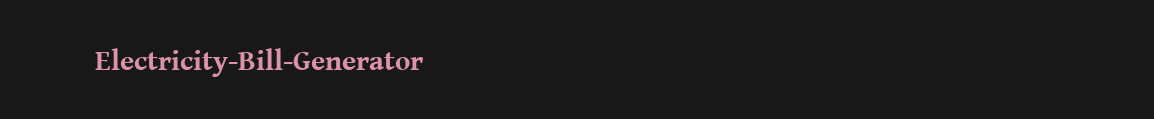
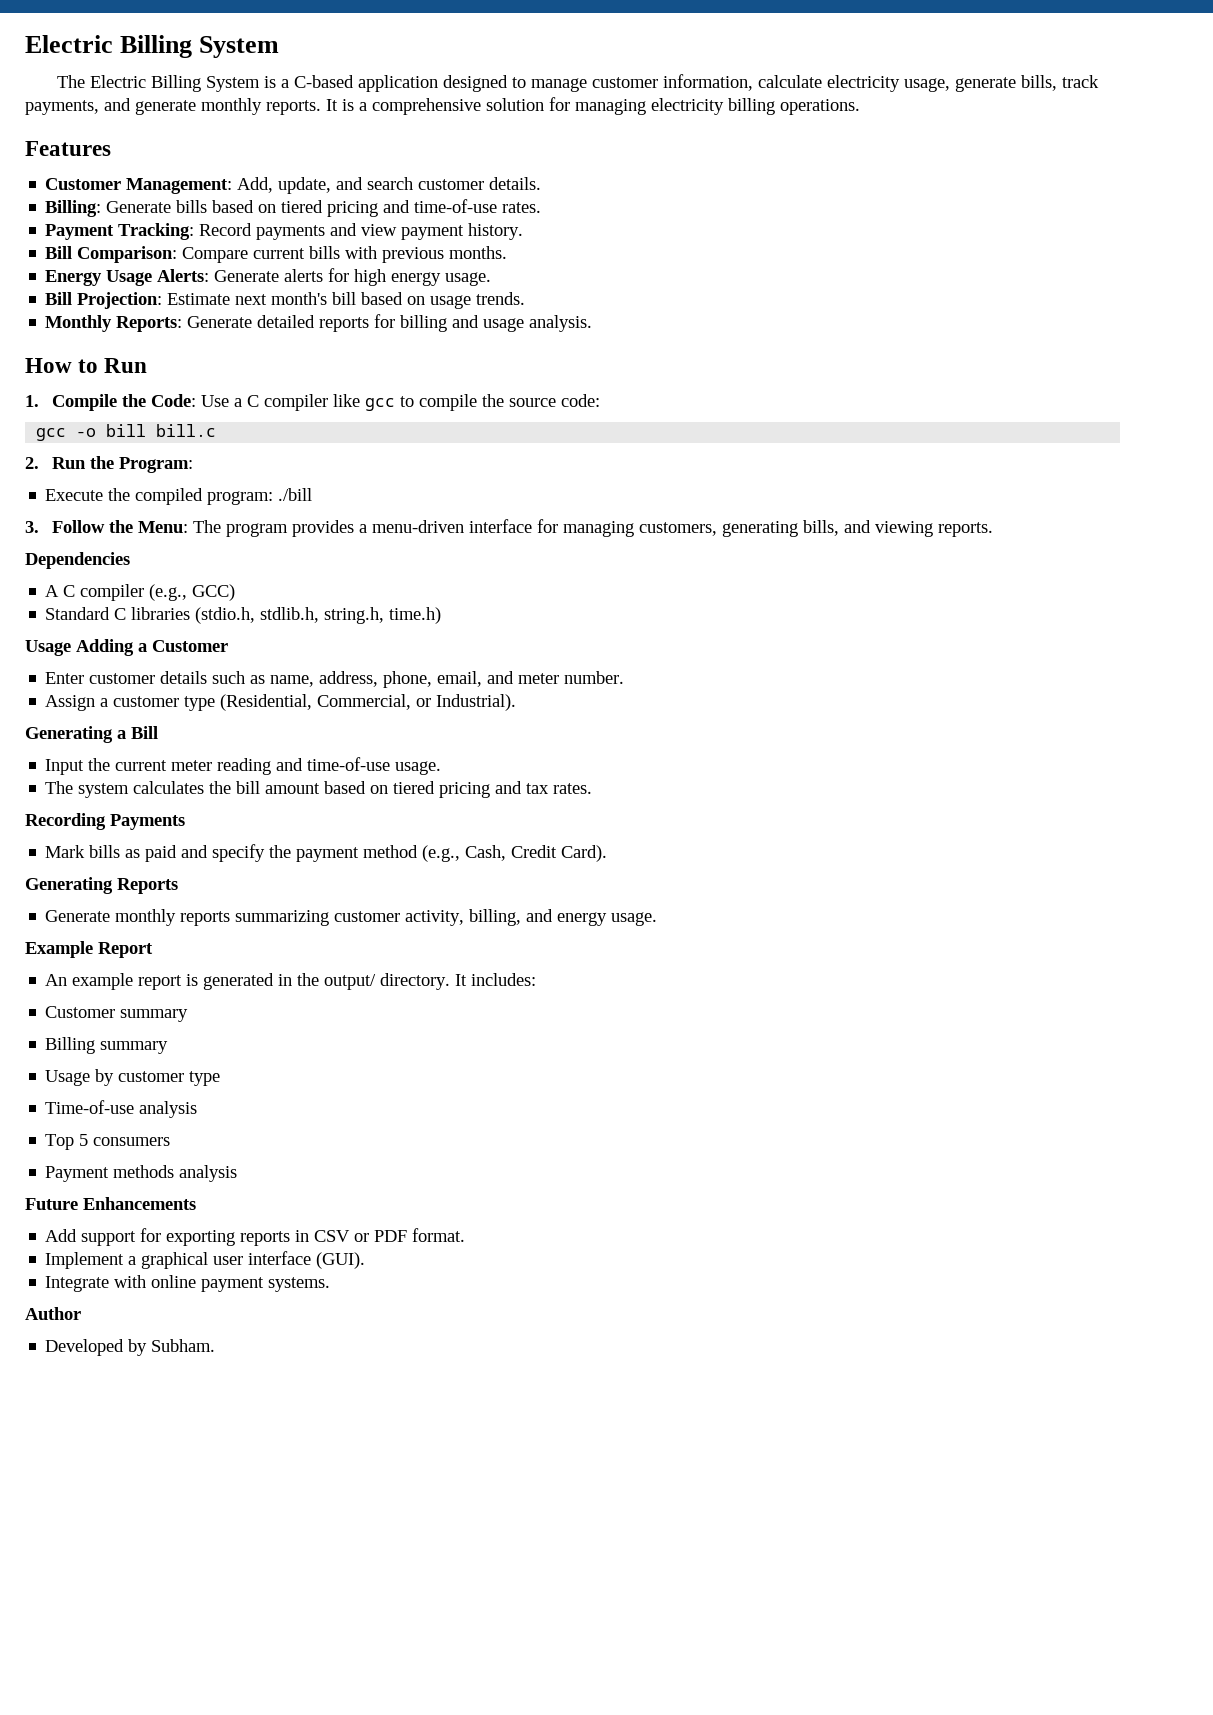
[95,48,423,77] Electricity-Bill-Generator -> [25,35,280,58] [56,74,1099,92] [25,97,860,115] [25,141,111,156] [45,177,542,194] [45,199,542,217] [45,223,524,240] [45,246,508,263] [45,268,492,286] [45,292,526,309] [45,314,593,332] [25,358,148,373] [25,394,601,411] [36,424,217,441] [25,456,194,473] [45,488,313,505] [25,519,994,537] [25,552,130,569] [45,584,236,601] [45,607,442,624] [25,639,228,656] [45,671,625,688] [45,694,517,711] [25,726,158,743] [45,757,442,775] [45,781,593,798] [25,813,185,830] [45,844,608,862] [25,877,178,894] [45,909,658,926] [25,941,153,958] [45,973,537,990] [45,1006,189,1022] [45,1037,169,1054] [45,1069,221,1086] [45,1100,198,1118] [45,1134,171,1150] [45,1165,238,1182] [25,1197,196,1210] [45,1228,466,1246] [45,1251,366,1269] [45,1275,331,1292] [25,1307,81,1320] [45,1339,216,1356] Electric Billing System // The Electric Billing System is a C-based application designed to manage customer information, calculate electricity usage, generate bills, track payments, and generate monthly reports. It is a comprehensive solution for managing electricity billing operations. // Features // Customer Management: Add, update, and search customer details. // Billing: Generate bills based on tiered pricing and time-of-use rates. // Payment Tracking: Record payments and view payment history. // Bill Comparison: Compare current bills with previous months. // Energy Usage Alerts: Generate alerts for high energy usage. // Bill Projection: Estimate next month's bill based on usage trends. // Monthly Reports: Generate detailed reports for billing and usage analysis. // How to Run // 1. Compile the Code: Use a C compiler like gcc to compile the source code: // gcc -o bill bill.c // 2. Run the Program: // Execute the compiled program: ./bill // 3. Follow the Menu: The program provides a menu-driven interface for managing customers, generating bills, and viewing reports. // Dependencies // A C compiler (e.g., GCC) // Standard C libraries (stdio.h, stdlib.h, string.h, time.h) // Usage Adding a Customer // Enter customer details such as name, address, phone, email, and meter number. // Assign a customer type (Residential, Commercial, or Industrial). // Generating a Bill // Input the current meter reading and time-of-use usage. // The system calculates the bill amount based on tiered pricing and tax rates. // Recording Payments // Mark bills as paid and specify the payment method (e.g., Cash, Credit Card). // Generating Reports // Generate monthly reports summarizing customer activity, billing, and energy usage. // Example Report // An example report is generated in the output/ directory. It includes: // Customer summary // Billing summary // Usage by customer type // Time-of-use analysis // Top 5 consumers // Payment methods analysis // Future Enhancements // Add support for exporting reports in CSV or PDF format. // Implement a graphical user interface (GUI). // Integrate with online payment systems. // Author // Developed by Subham.

